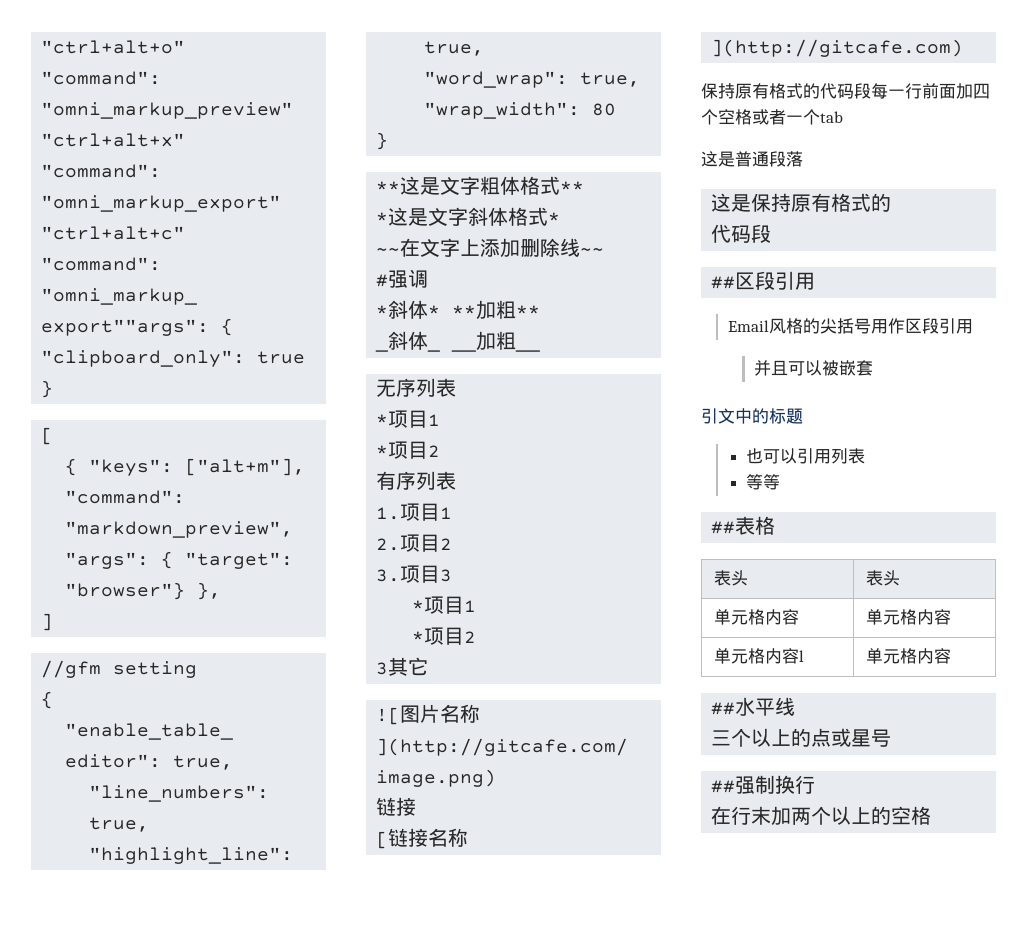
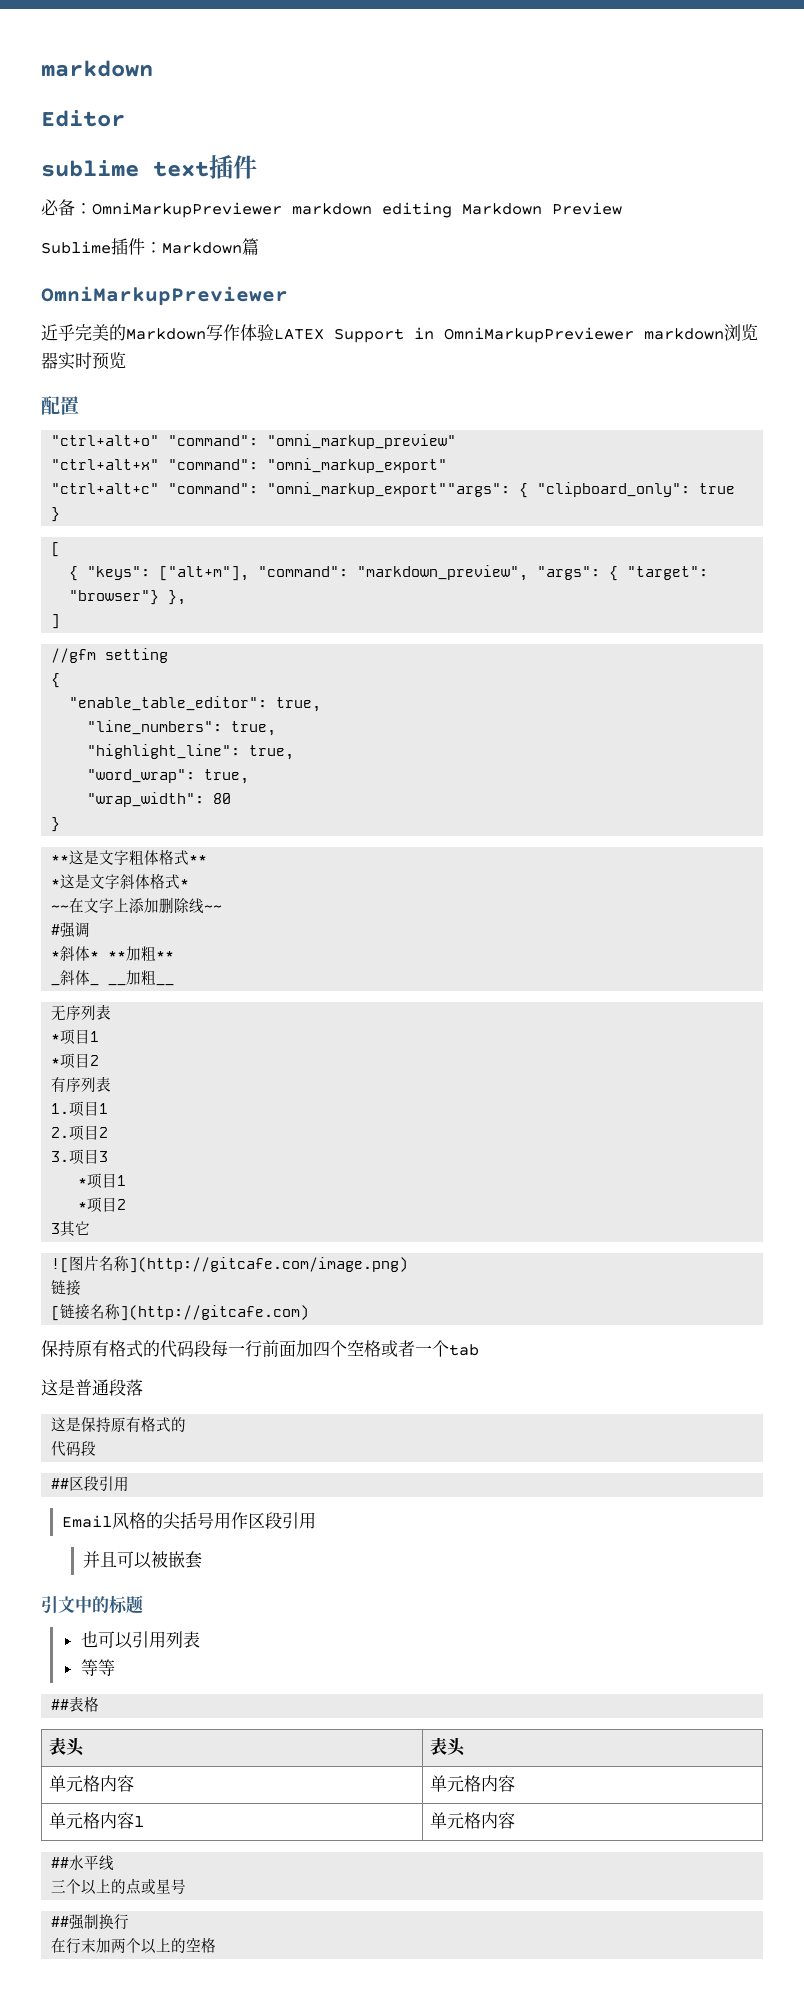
(41, 47) none -> [41,60,153,77] [41,110,125,127] [41,155,257,179] [41,199,622,218] [41,238,259,255] [41,286,288,306] [41,324,758,343] [41,352,126,370] [41,396,79,415] markdown // Editor // sublime text插件 // 必备：OmniMarkupPreviewer markdown editing Markdown Preview // Sublime插件：Markdown篇 // OmniMarkupPreviewer // 近乎完美的Markdown写作体验LATEX Support in OmniMarkupPreviewer markdown浏览器实时预览 // 配置 //

